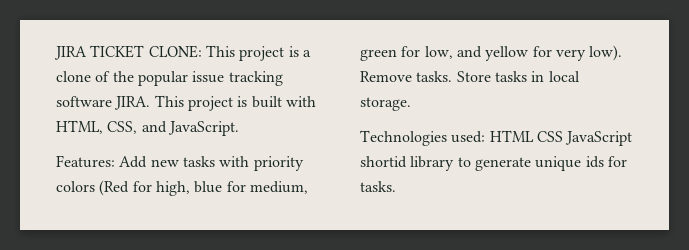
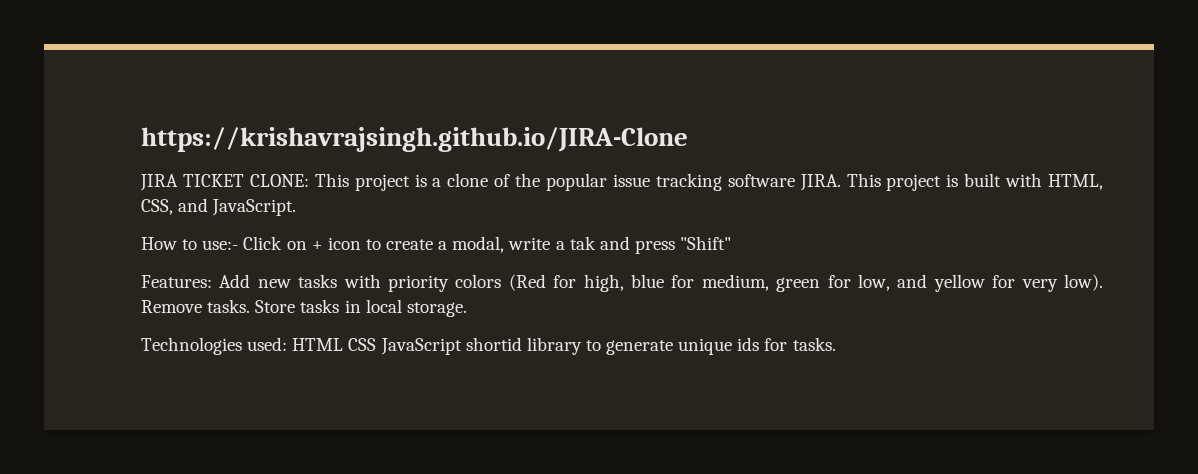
(54, 53) none -> [141,127,688,152] https://krishavrajsingh.github.io/JIRA-Clone //
(239, 128) none -> [141,236,732,254] // How to use:- Click on + icon to create a modal, write a tak and press "Shift"

